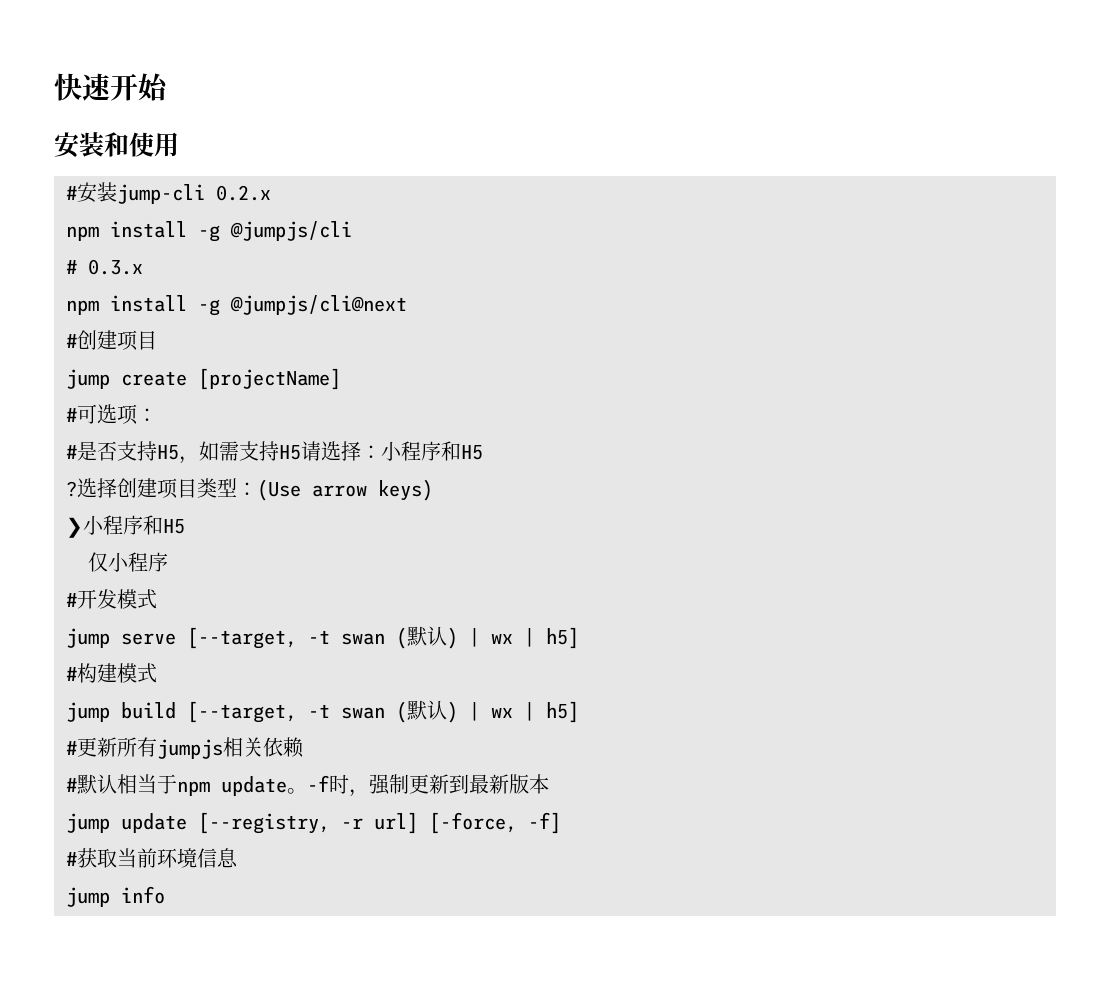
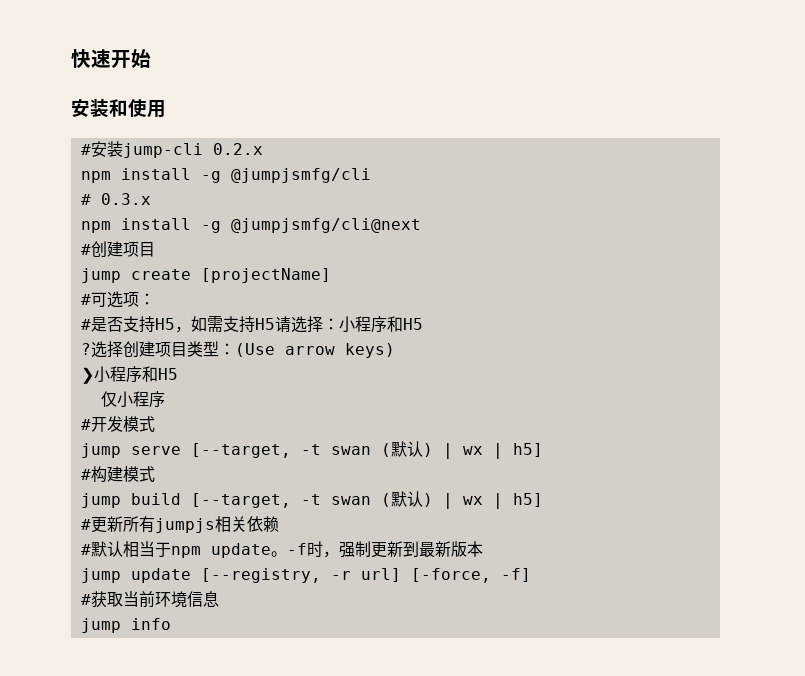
[230,221,352,241] @jumpjs/cli -> [230,168,371,183] @jumpjsmfg/cli
[230,295,407,315] @jumpjs/cli@next -> [230,218,421,233] @jumpjsmfg/cli@next

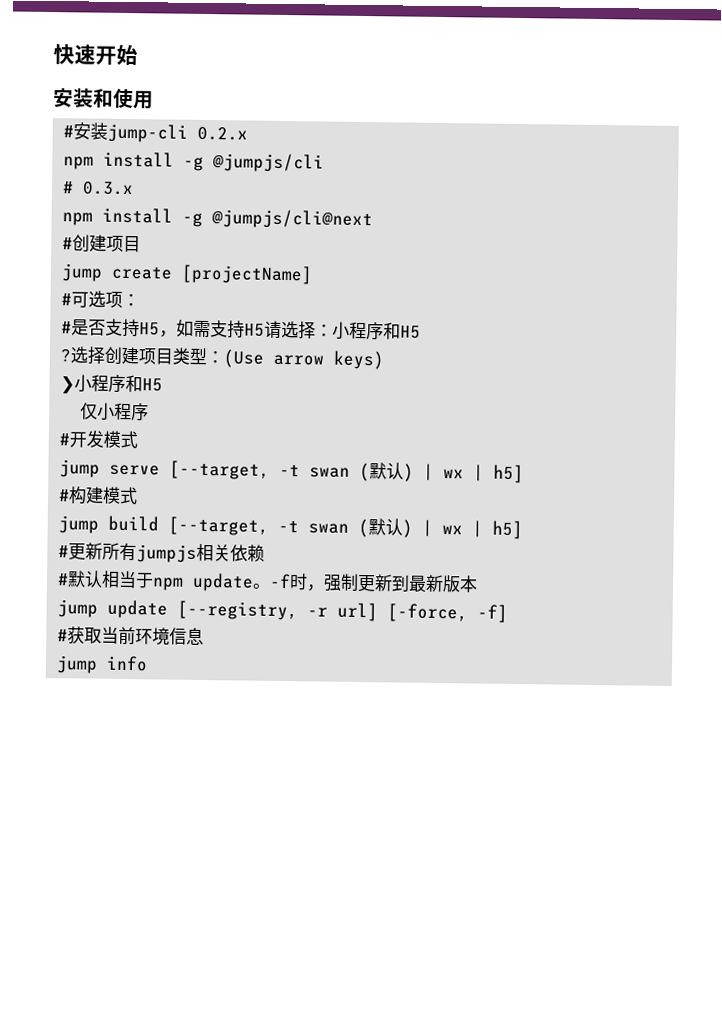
[230,168,371,183] @jumpjsmfg/cli -> [212,153,325,173] @jumpjs/cli
[230,218,421,233] @jumpjsmfg/cli@next -> [211,209,374,230] @jumpjs/cli@next

